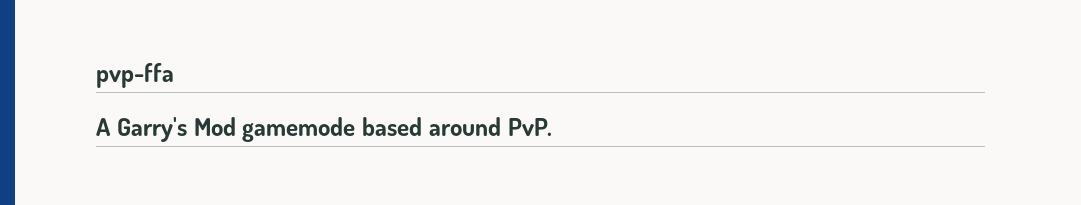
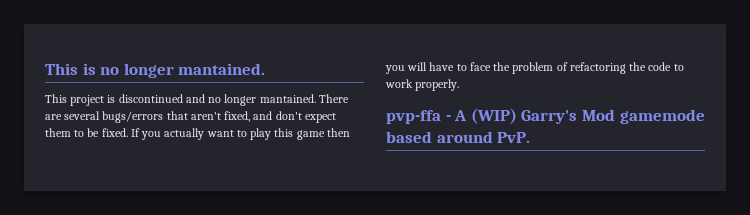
[96,63,174,88] [96,118,111,136] pvp-ffa // A -> [45,63,266,78] [45,94,349,106] [45,111,336,123] [45,128,350,140] [385,62,684,74] [385,79,460,91] [386,108,517,124] This is no longer mantained. // This project is discontinued and no longer mantained. There are several bugs/errors that aren't fixed, and don't expect them to be fixed. If you actually want to play this game then you will have to face the problem of refactoring the code to work properly. // pvp-ffa - A (WIP)

